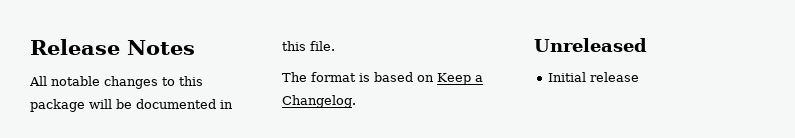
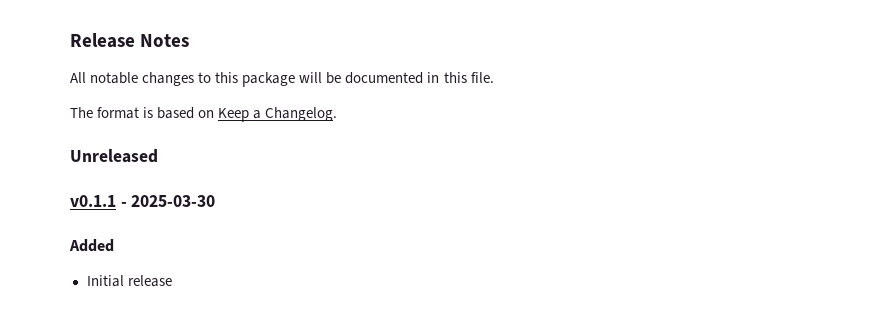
(647, 45) none -> [70,195,216,207] [69,239,114,252] // v0.1.1 - 2025-03-30 // Added

